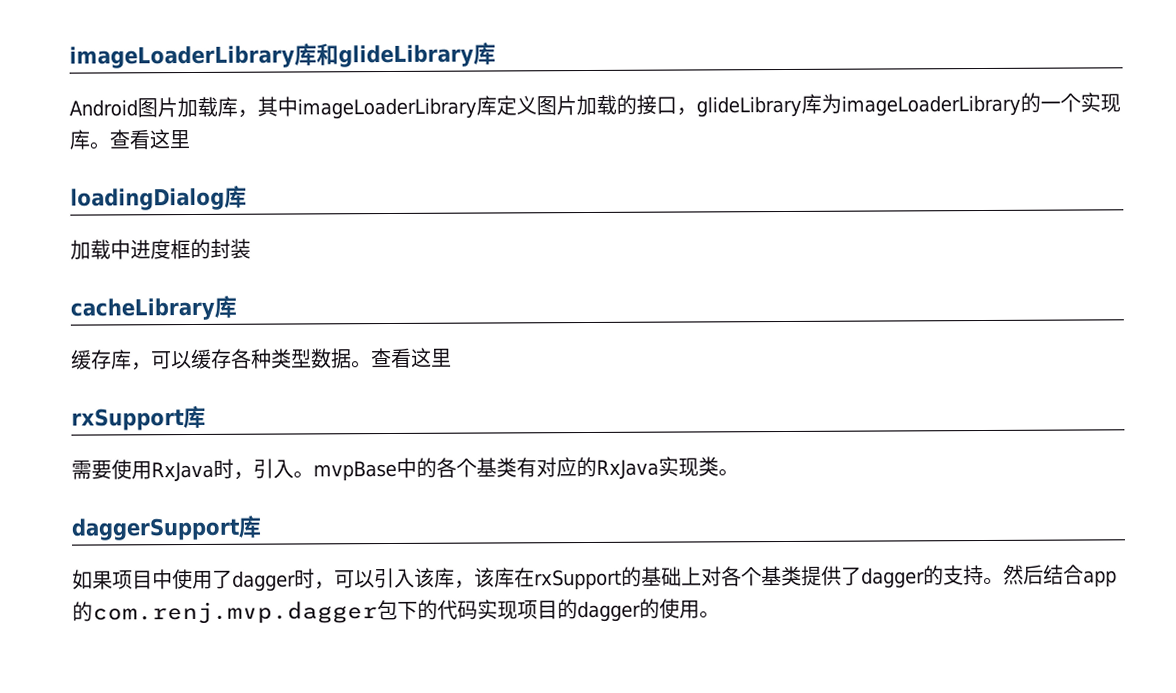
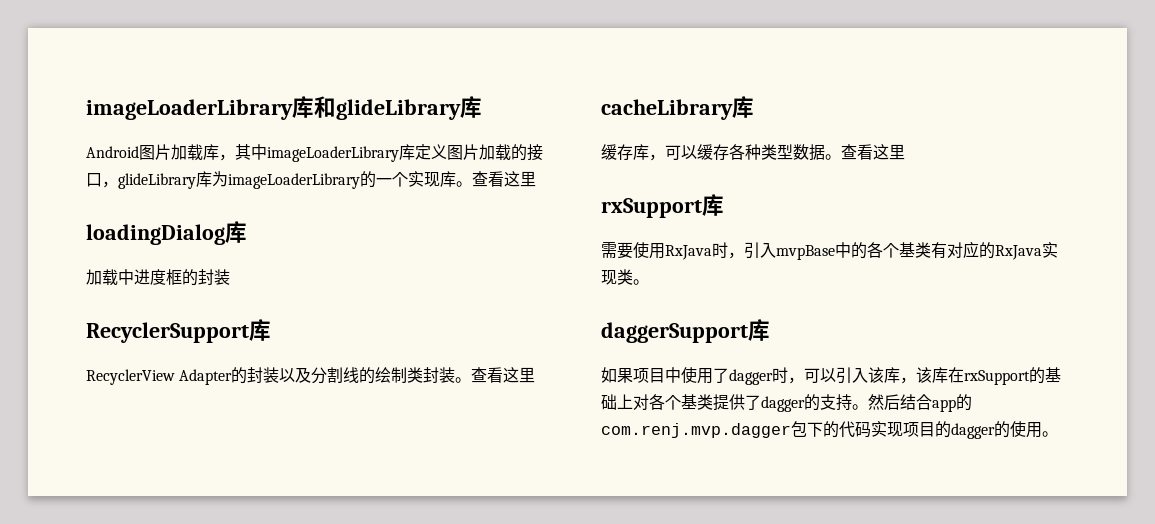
(251, 248) none -> [86,319,271,343] [86,367,536,385] // RecyclerSupport库 // RecyclerView Adapter的封装以及分割线的绘制类封装。查看这里
[293,470,314,479] 。 -> (776, 250) none

